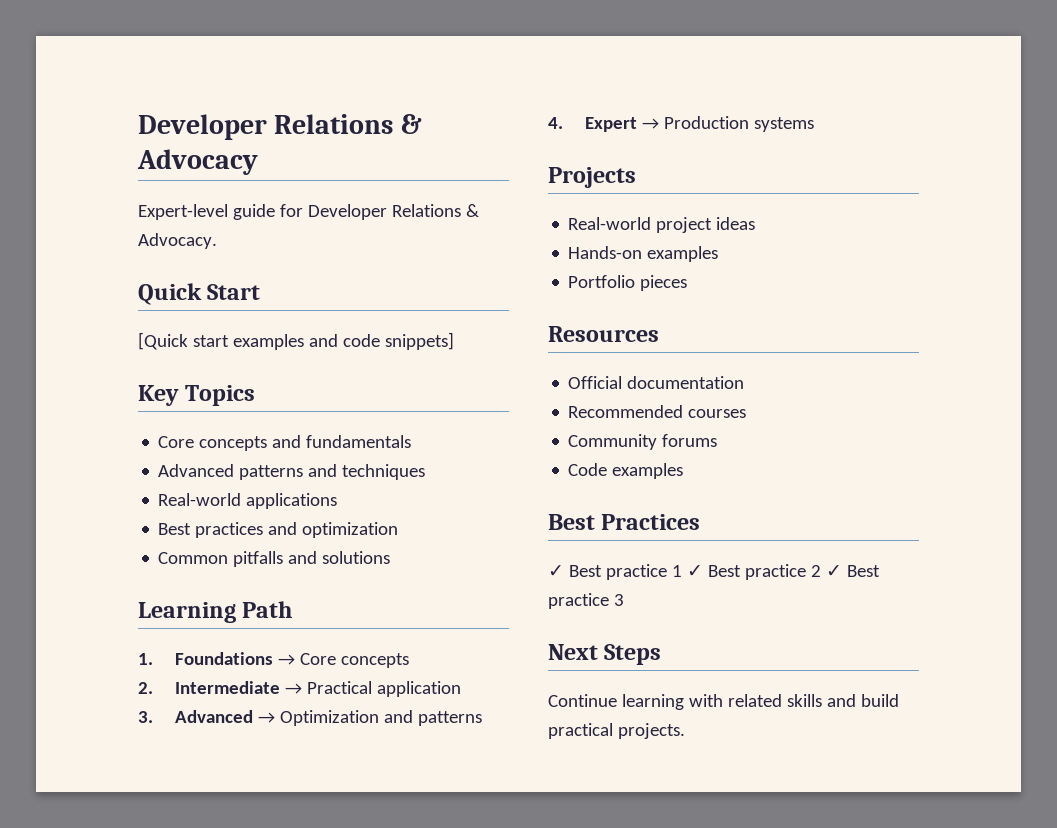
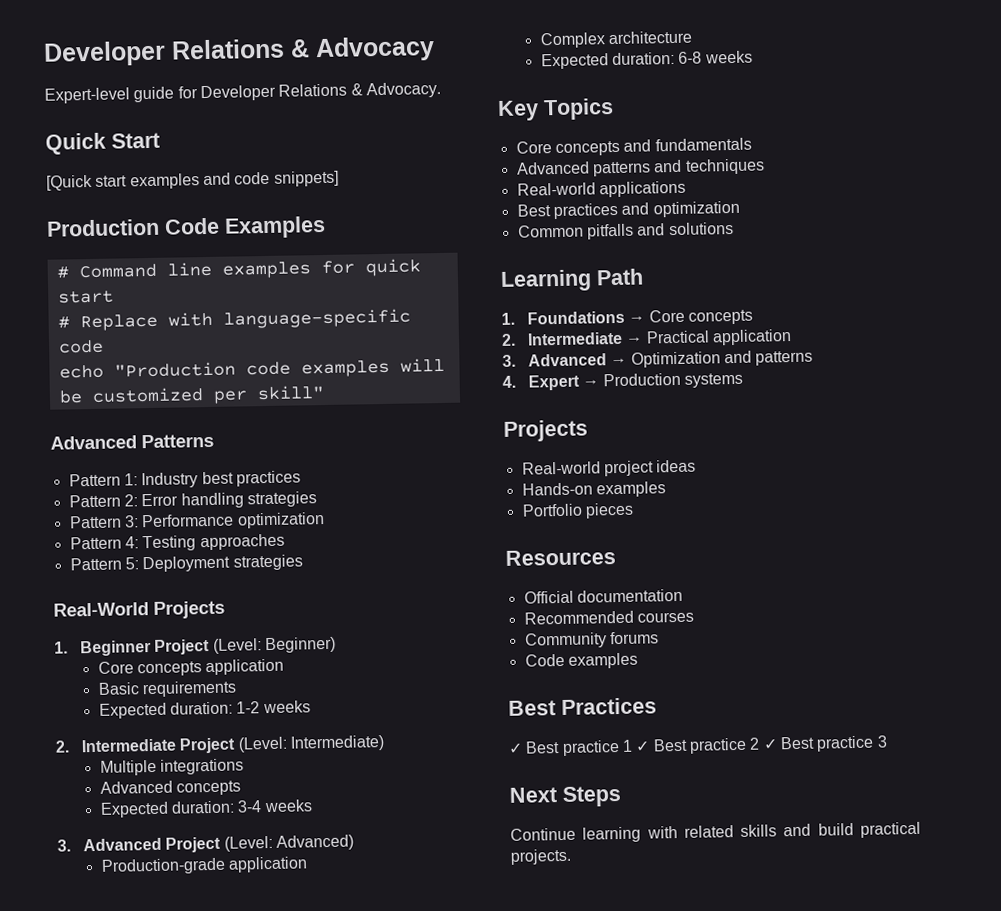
(454, 341) none -> [46,215,326,239] [56,258,421,279] [57,290,114,304] [57,308,411,332] [57,339,104,354] [58,357,445,379] [58,385,325,404] [50,433,214,450] [68,470,301,489] [68,491,317,509] [68,512,325,529] [69,533,285,552] [69,554,303,573] [53,600,225,619] [54,636,337,657] [97,658,285,677] [97,680,238,698] [98,700,311,719] [55,735,386,754] [99,758,245,776] [99,780,242,796] [99,799,313,818] [57,834,355,853] [100,856,309,875] [539,30,693,49] [540,50,753,70] // Production Code Examples // # Command line examples for quick start // # Replace with language-specific code // echo "Production code examples will be customized per skill" // Advanced Patterns // Pattern 1: Industry best practices // Pattern 2: Error handling strategies // Pattern 3: Performance optimization // Pattern 4: Testing approaches // Pattern 5: Deployment strategies // Real-World Projects // 1. Beginner Project (Level: Beginner) // Core concepts application // Basic requirements // Expected duration: 1-2 weeks // 2. Intermediate Project (Level: Intermediate) // Multiple integrations // Advanced concepts // Expected duration: 3-4 weeks // 3. Advanced Project (Level: Advanced) // Production-grade application // Complex architecture // Expected duration: 6-8 weeks

